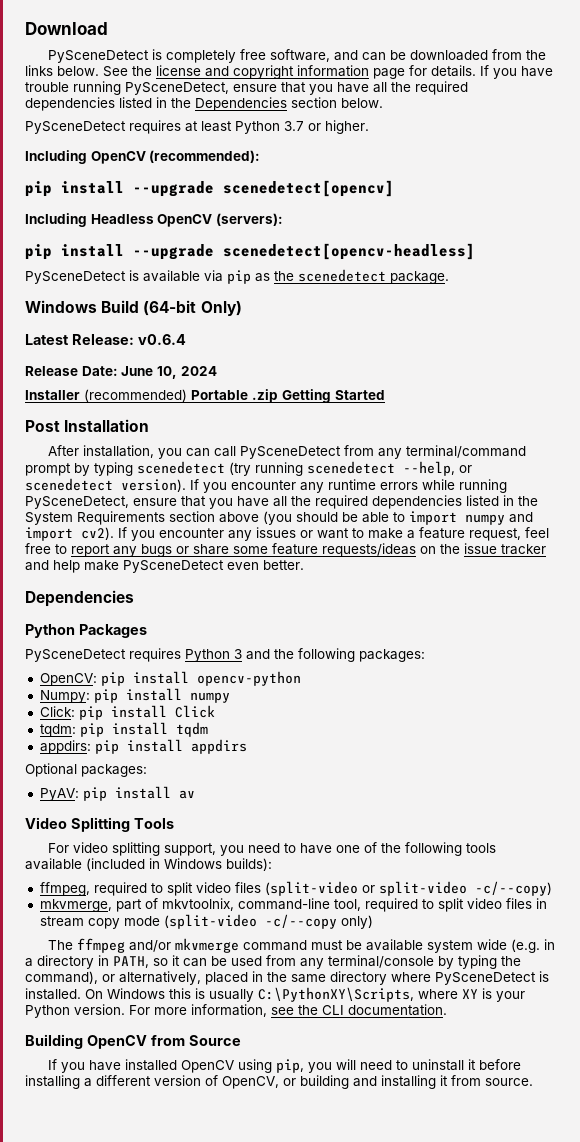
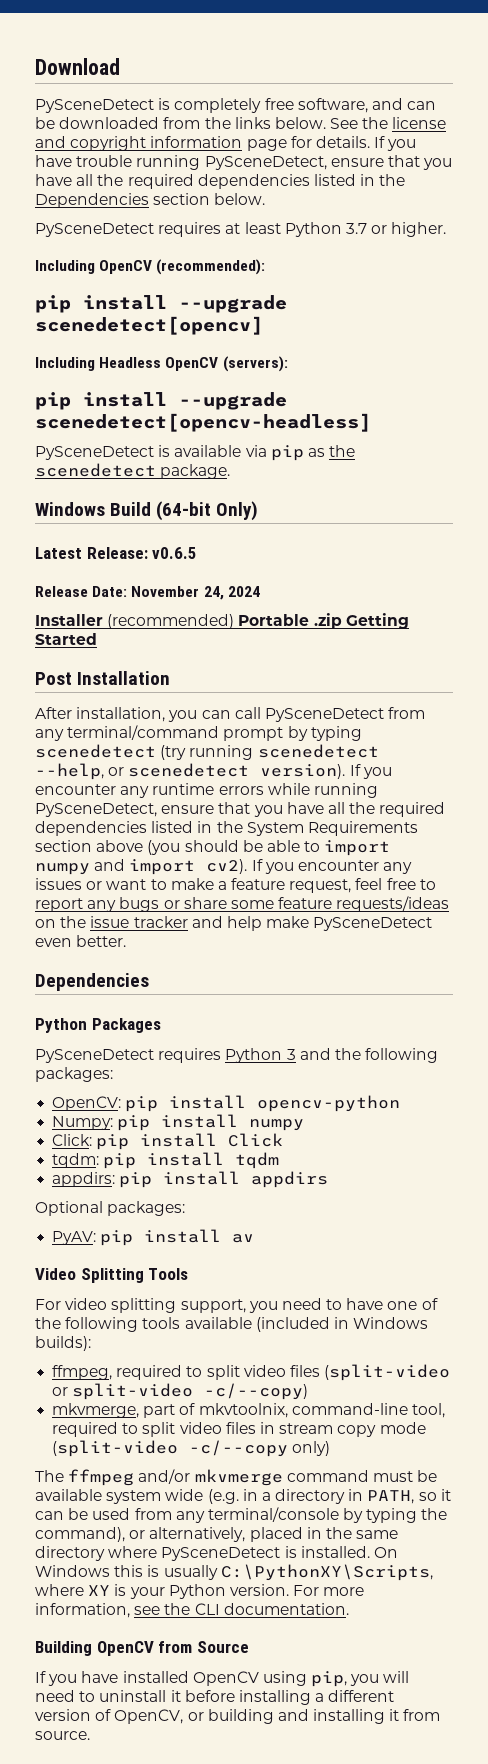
[137,334,186,345] v0.6.4 -> [152,547,198,559] v0.6.5
[121,366,177,379] June 10, -> [131,586,224,600] November 24,

